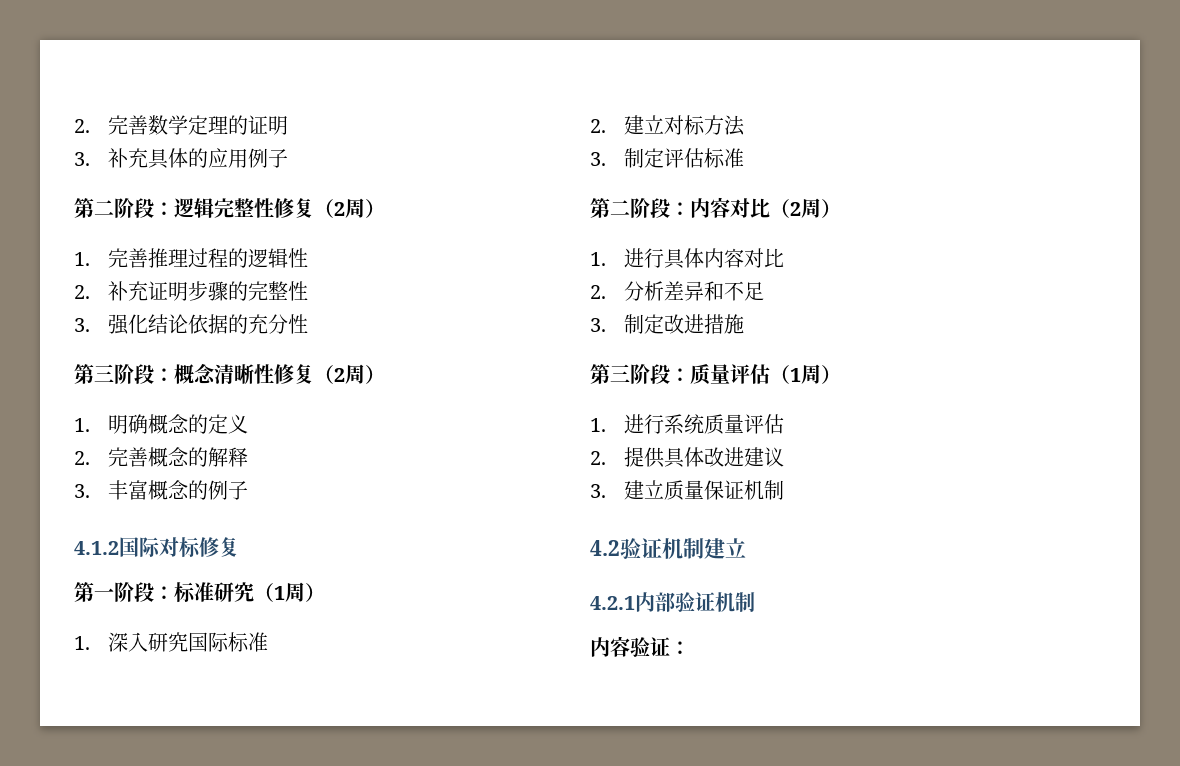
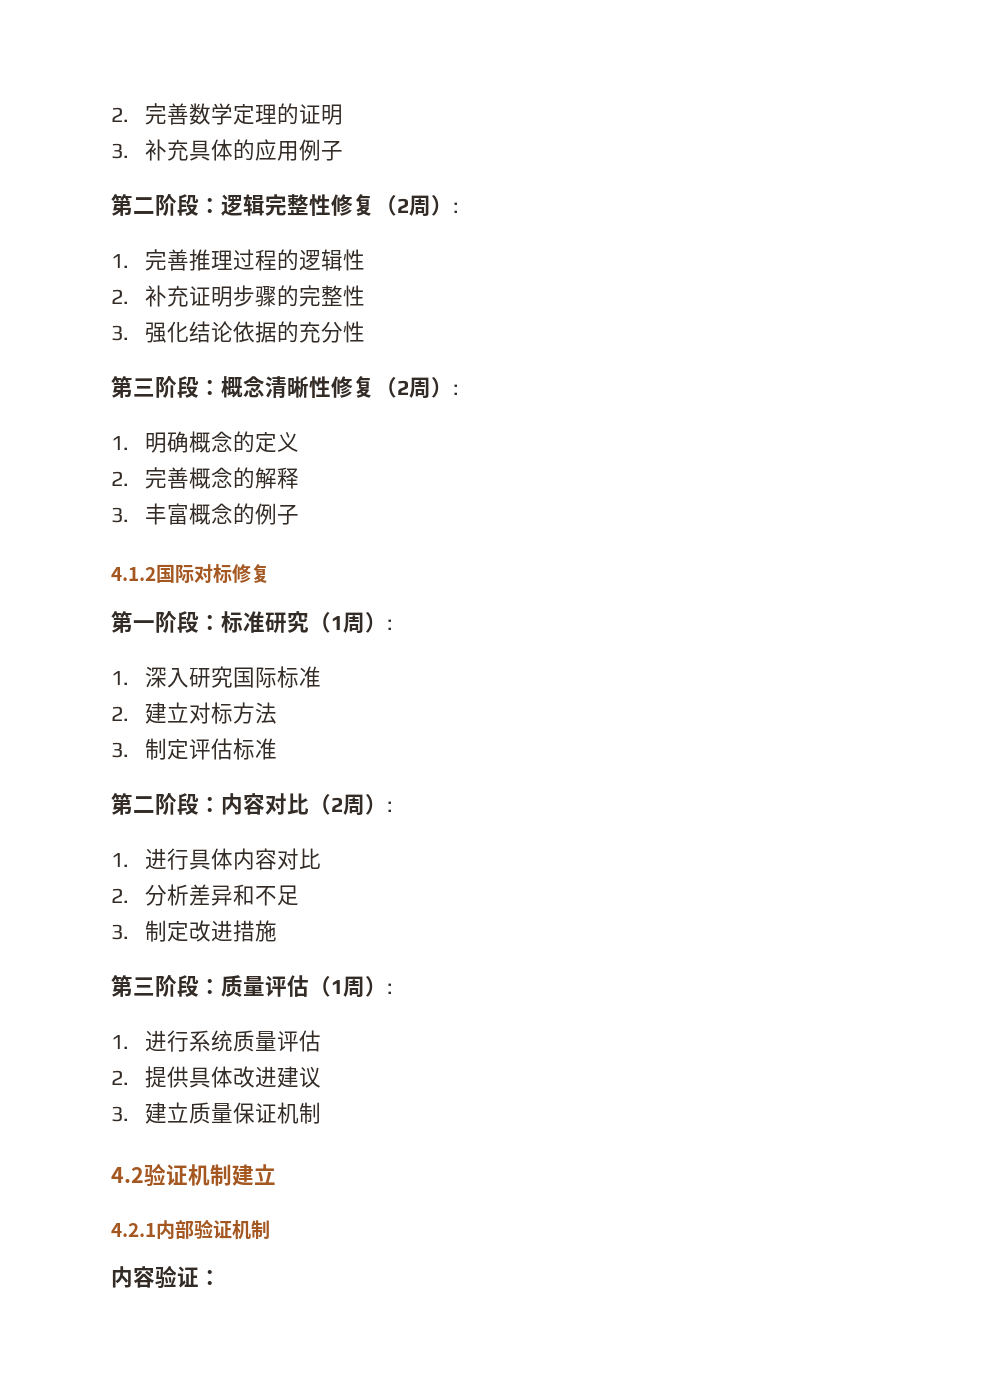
(385, 208) none -> [453,202,459,213] :
(385, 374) none -> [453,384,459,395] :
(325, 592) none -> [387,619,393,630] :
(841, 208) none -> [387,801,393,812] :
(841, 374) none -> [387,983,393,994] :

